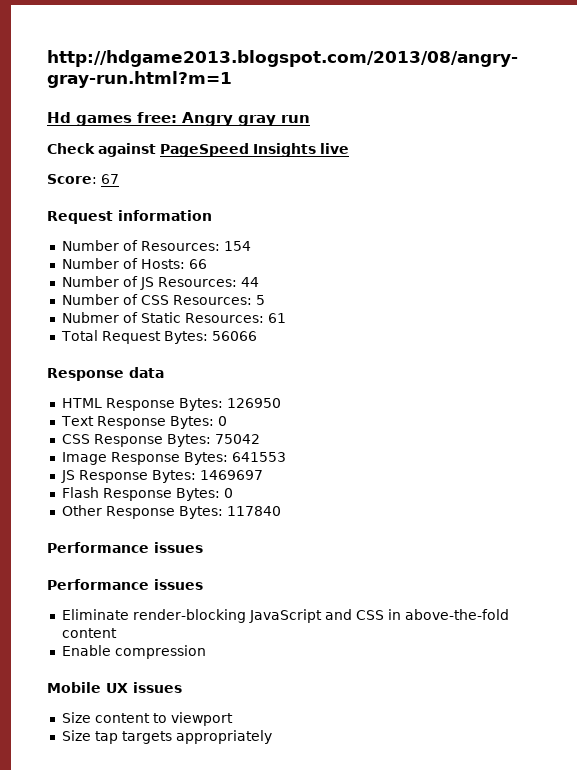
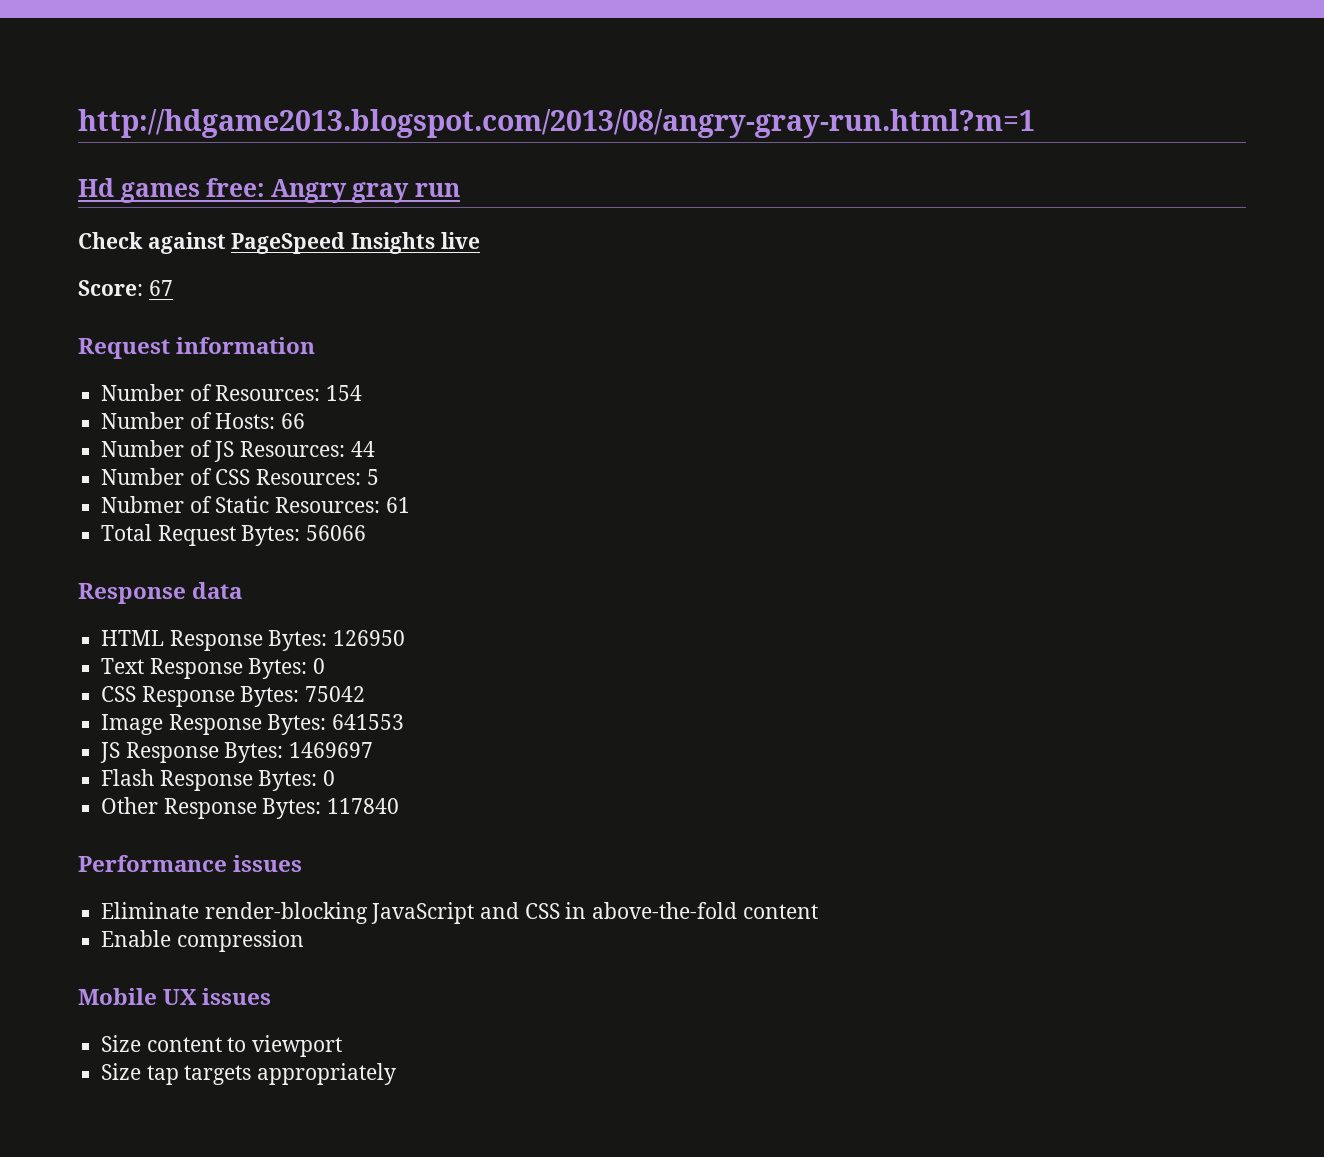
[47,579,203,590] // Performance issues -> (303, 863) none

